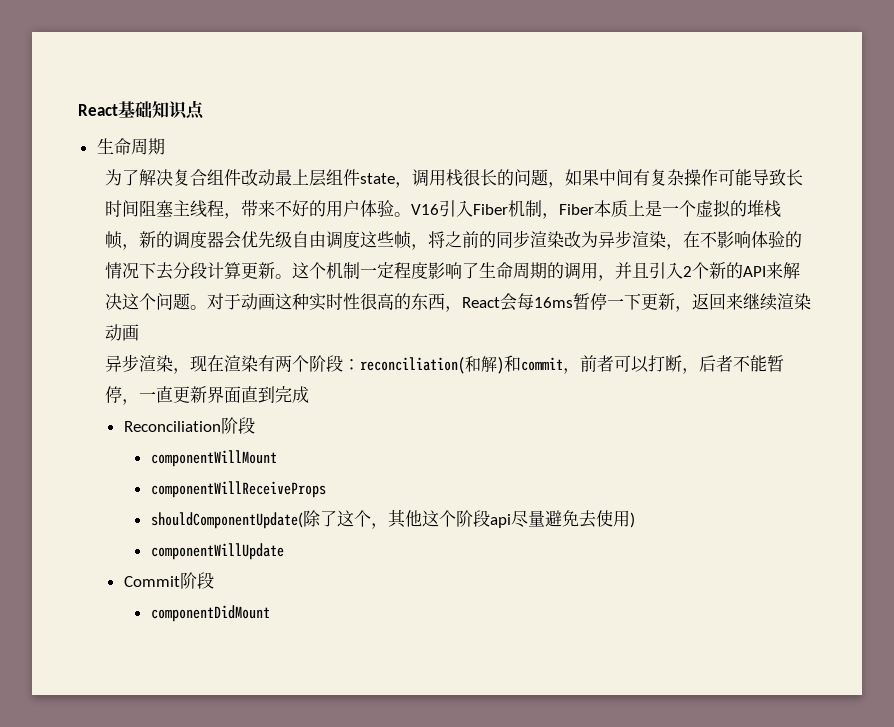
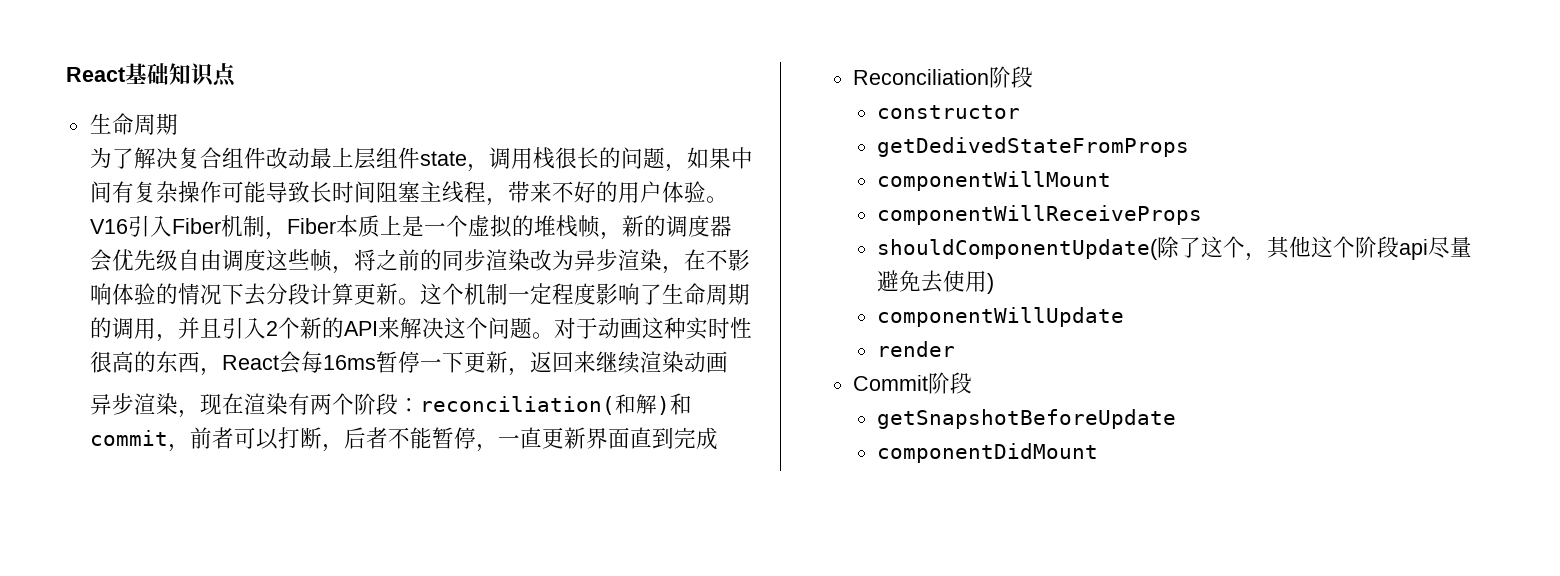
(255, 425) none -> [877,105,1021,119] [877,137,1190,157] // constructor // getDedivedStateFromProps
(284, 551) none -> [877,341,956,357] // render
(214, 580) none -> [877,409,1177,429] // getSnapshotBeforeUpdate

